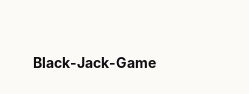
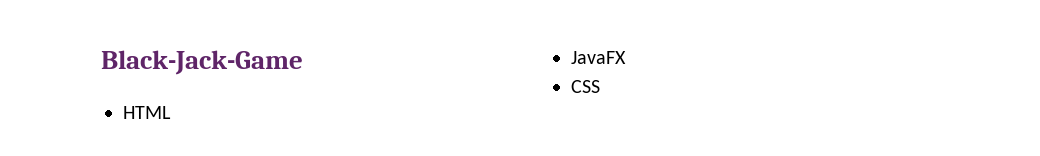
(156, 62) none -> [123,106,171,119] [571,51,626,64] [571,80,600,93] // HTML // JavaFX // CSS

